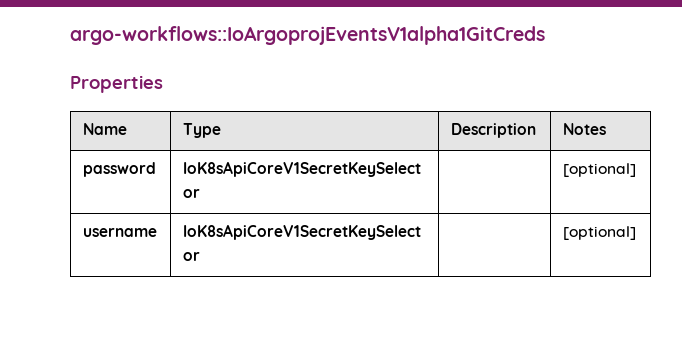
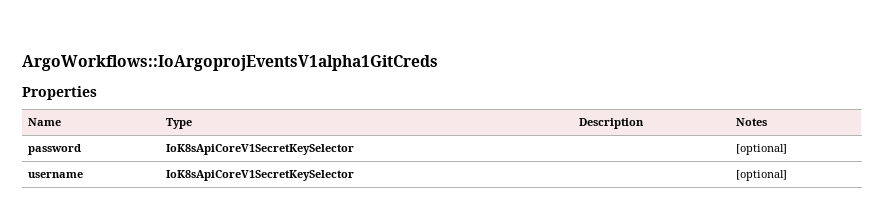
[70,26,545,45] argo-workflows::IoArgoprojEventsV1alpha1GitCreds -> [22,55,438,71] ArgoWorkflows::IoArgoprojEventsV1alpha1GitCreds

